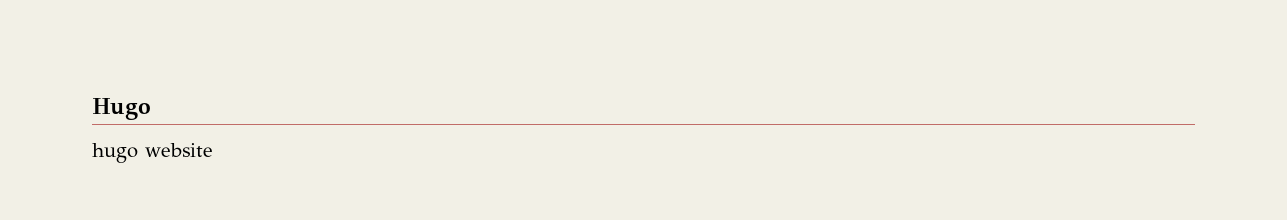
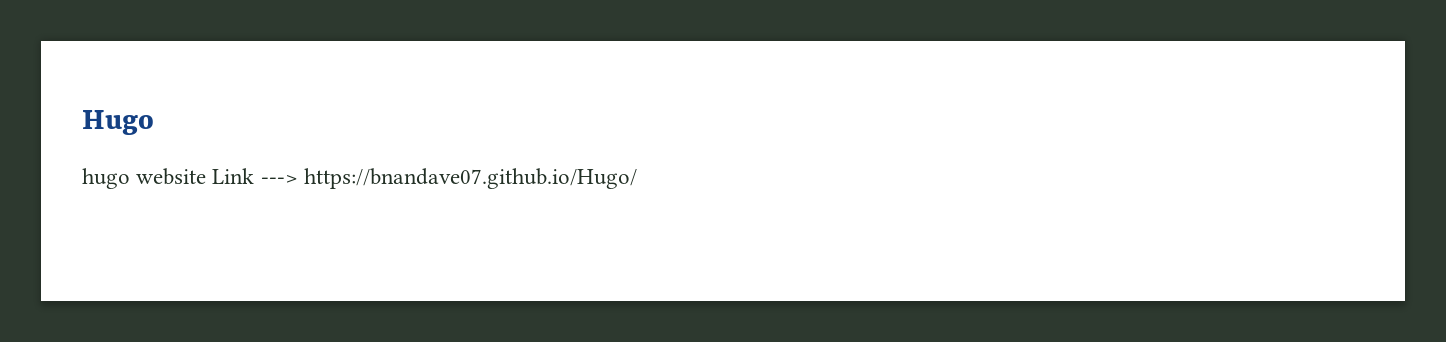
(213, 150) none -> [212,168,637,189] Link ---> https://bnandave07.github.io/Hugo/

